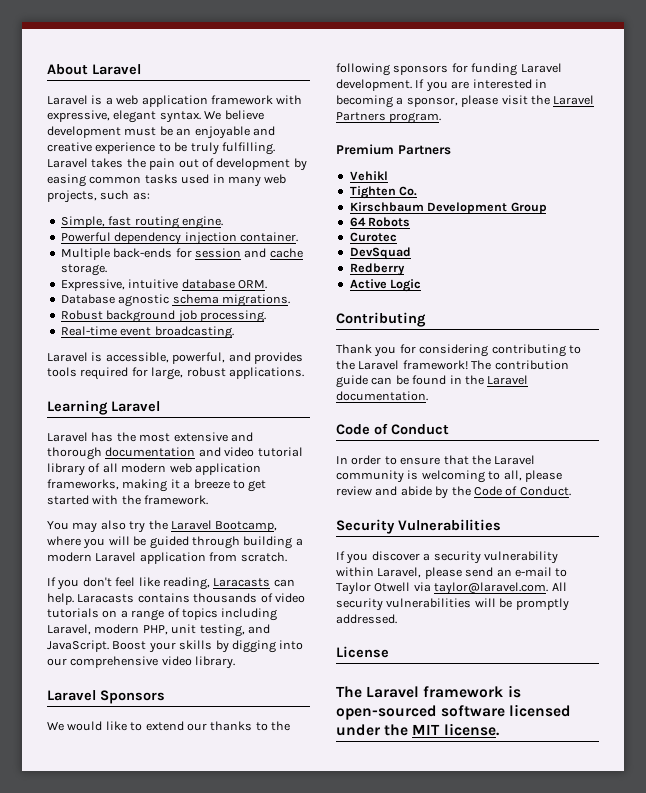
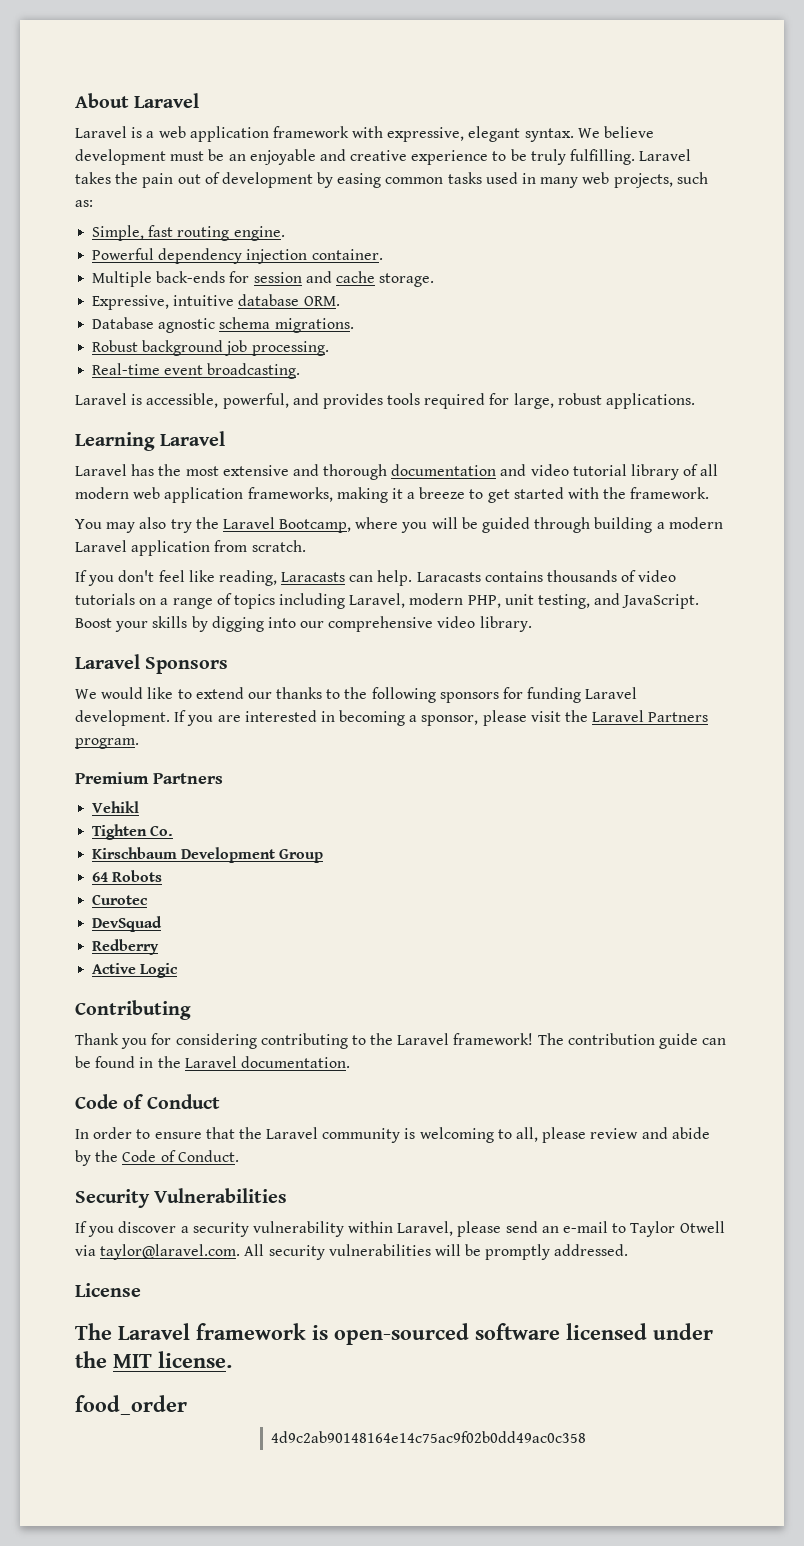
(499, 729) none -> [75,1395,187,1415] [271,1431,587,1443] // food_order // 4d9c2ab90148164e14c75ac9f02b0dd49ac0c358

